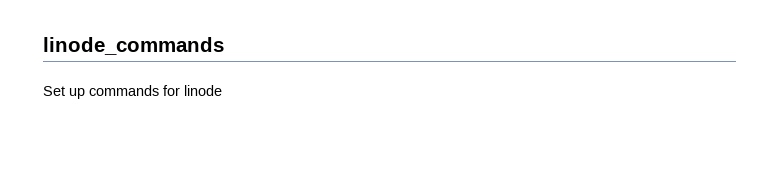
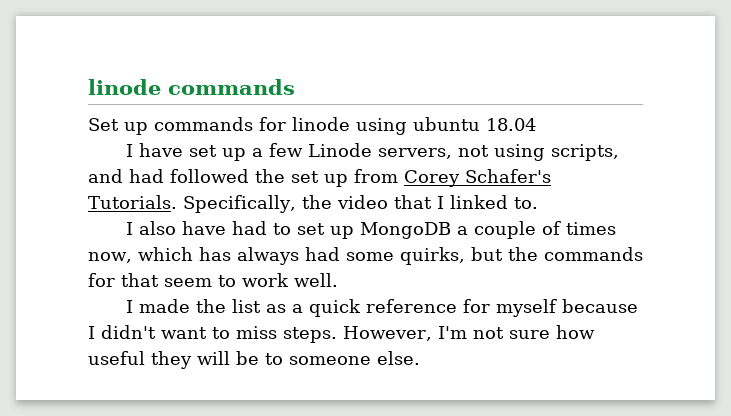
[43,37,224,55] linode_commands -> [88,79,295,95] linode commands
(222, 90) none -> [356,117,536,135] [126,143,620,161] [88,169,551,187] [88,195,538,213] [126,221,617,239] [88,247,643,265] [88,273,338,287] [126,299,639,317] [88,325,595,343] [88,351,420,369] using ubuntu 18.04 // I have set up a few Linode servers, not using scripts, and had followed the set up from Corey Schafer's Tutorials. Specifically, the video that I linked to. // I also have had to set up MongoDB a couple of times now, which has always had some quirks, but the commands for that seem to work well. // I made the list as a quick reference for myself because I didn't want to miss steps. However, I'm not sure how useful they will be to someone else.

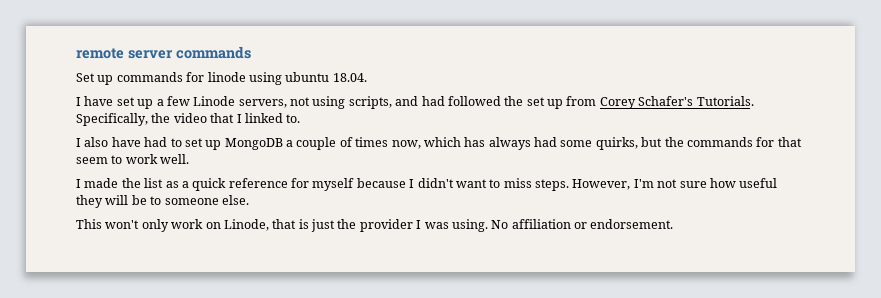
[88,79,161,95] linode -> [76,48,173,59] remote server
[486,118,536,131] 18.04 -> [332,73,367,82] 18.04.
(420, 358) none -> [76,219,674,232] // This won't only work on Linode, that is just the provider I was using. No affiliation or endorsement.

